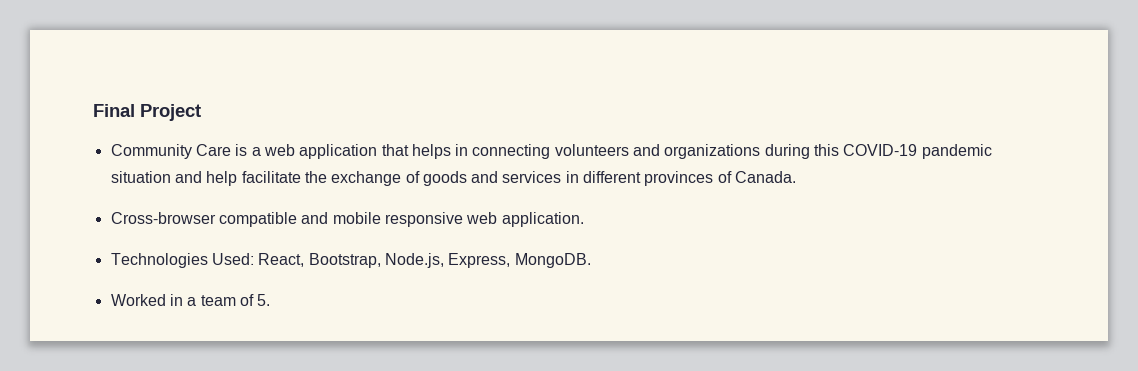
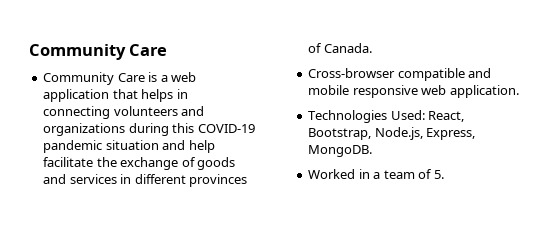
[93,104,201,121] Final Project -> [29,44,168,60] Community Care

